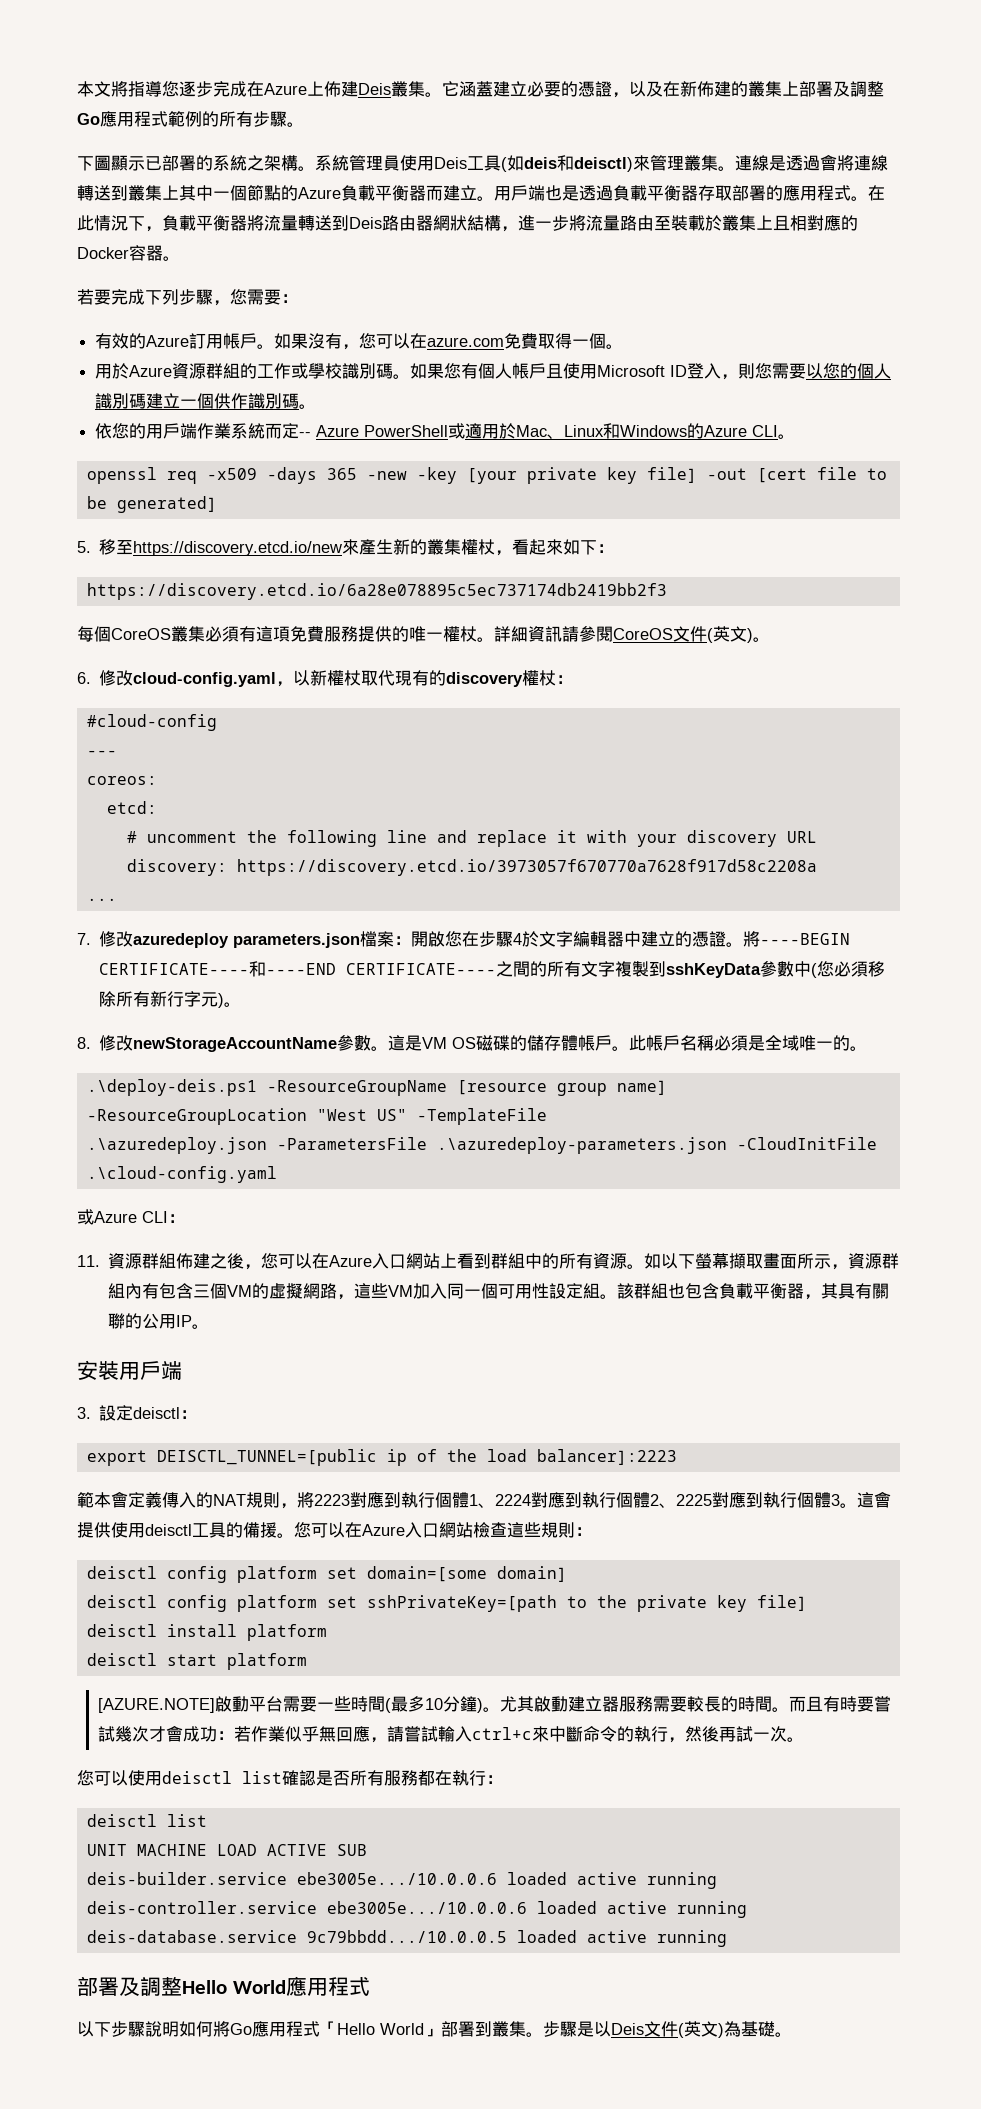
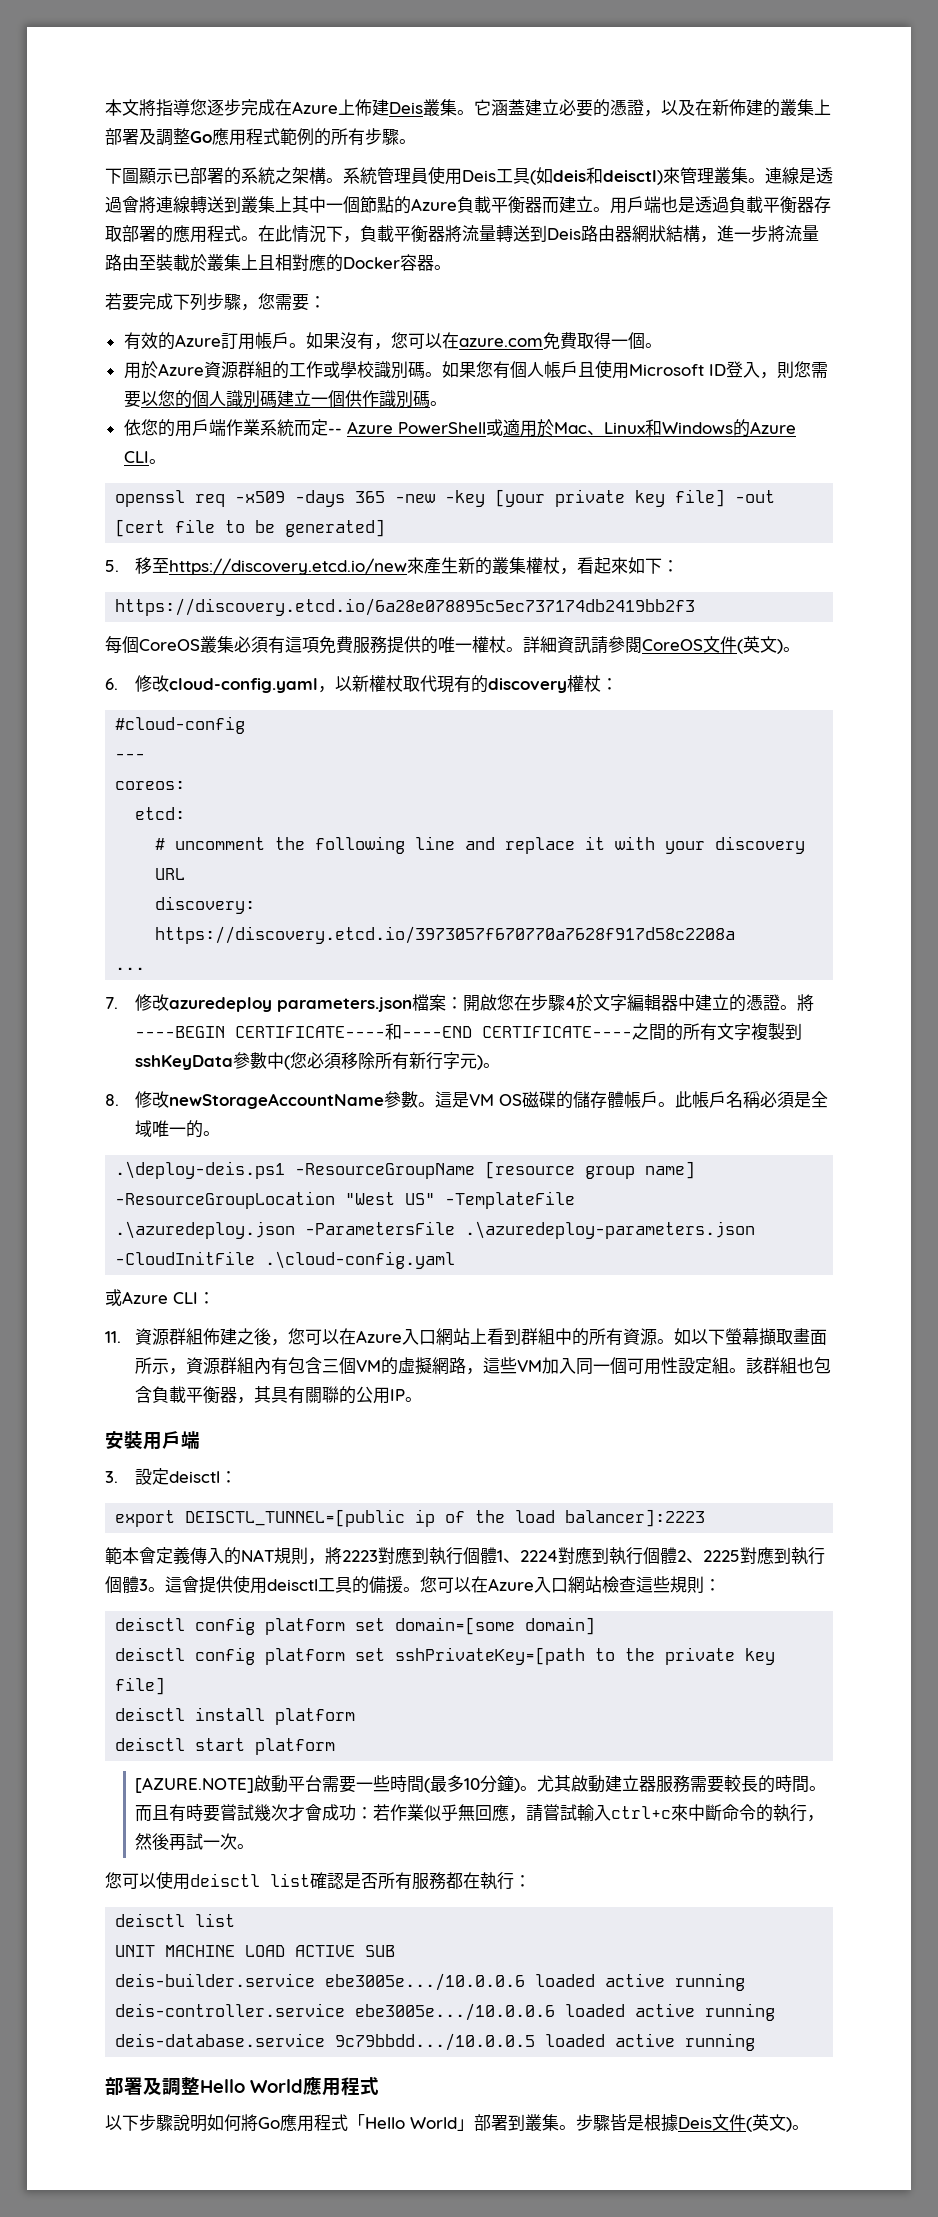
[577,2021,611,2037] 是以 -> [610,2114,678,2132] 皆是根據
[724,2021,775,2037] 為基礎 -> (792, 2124) none

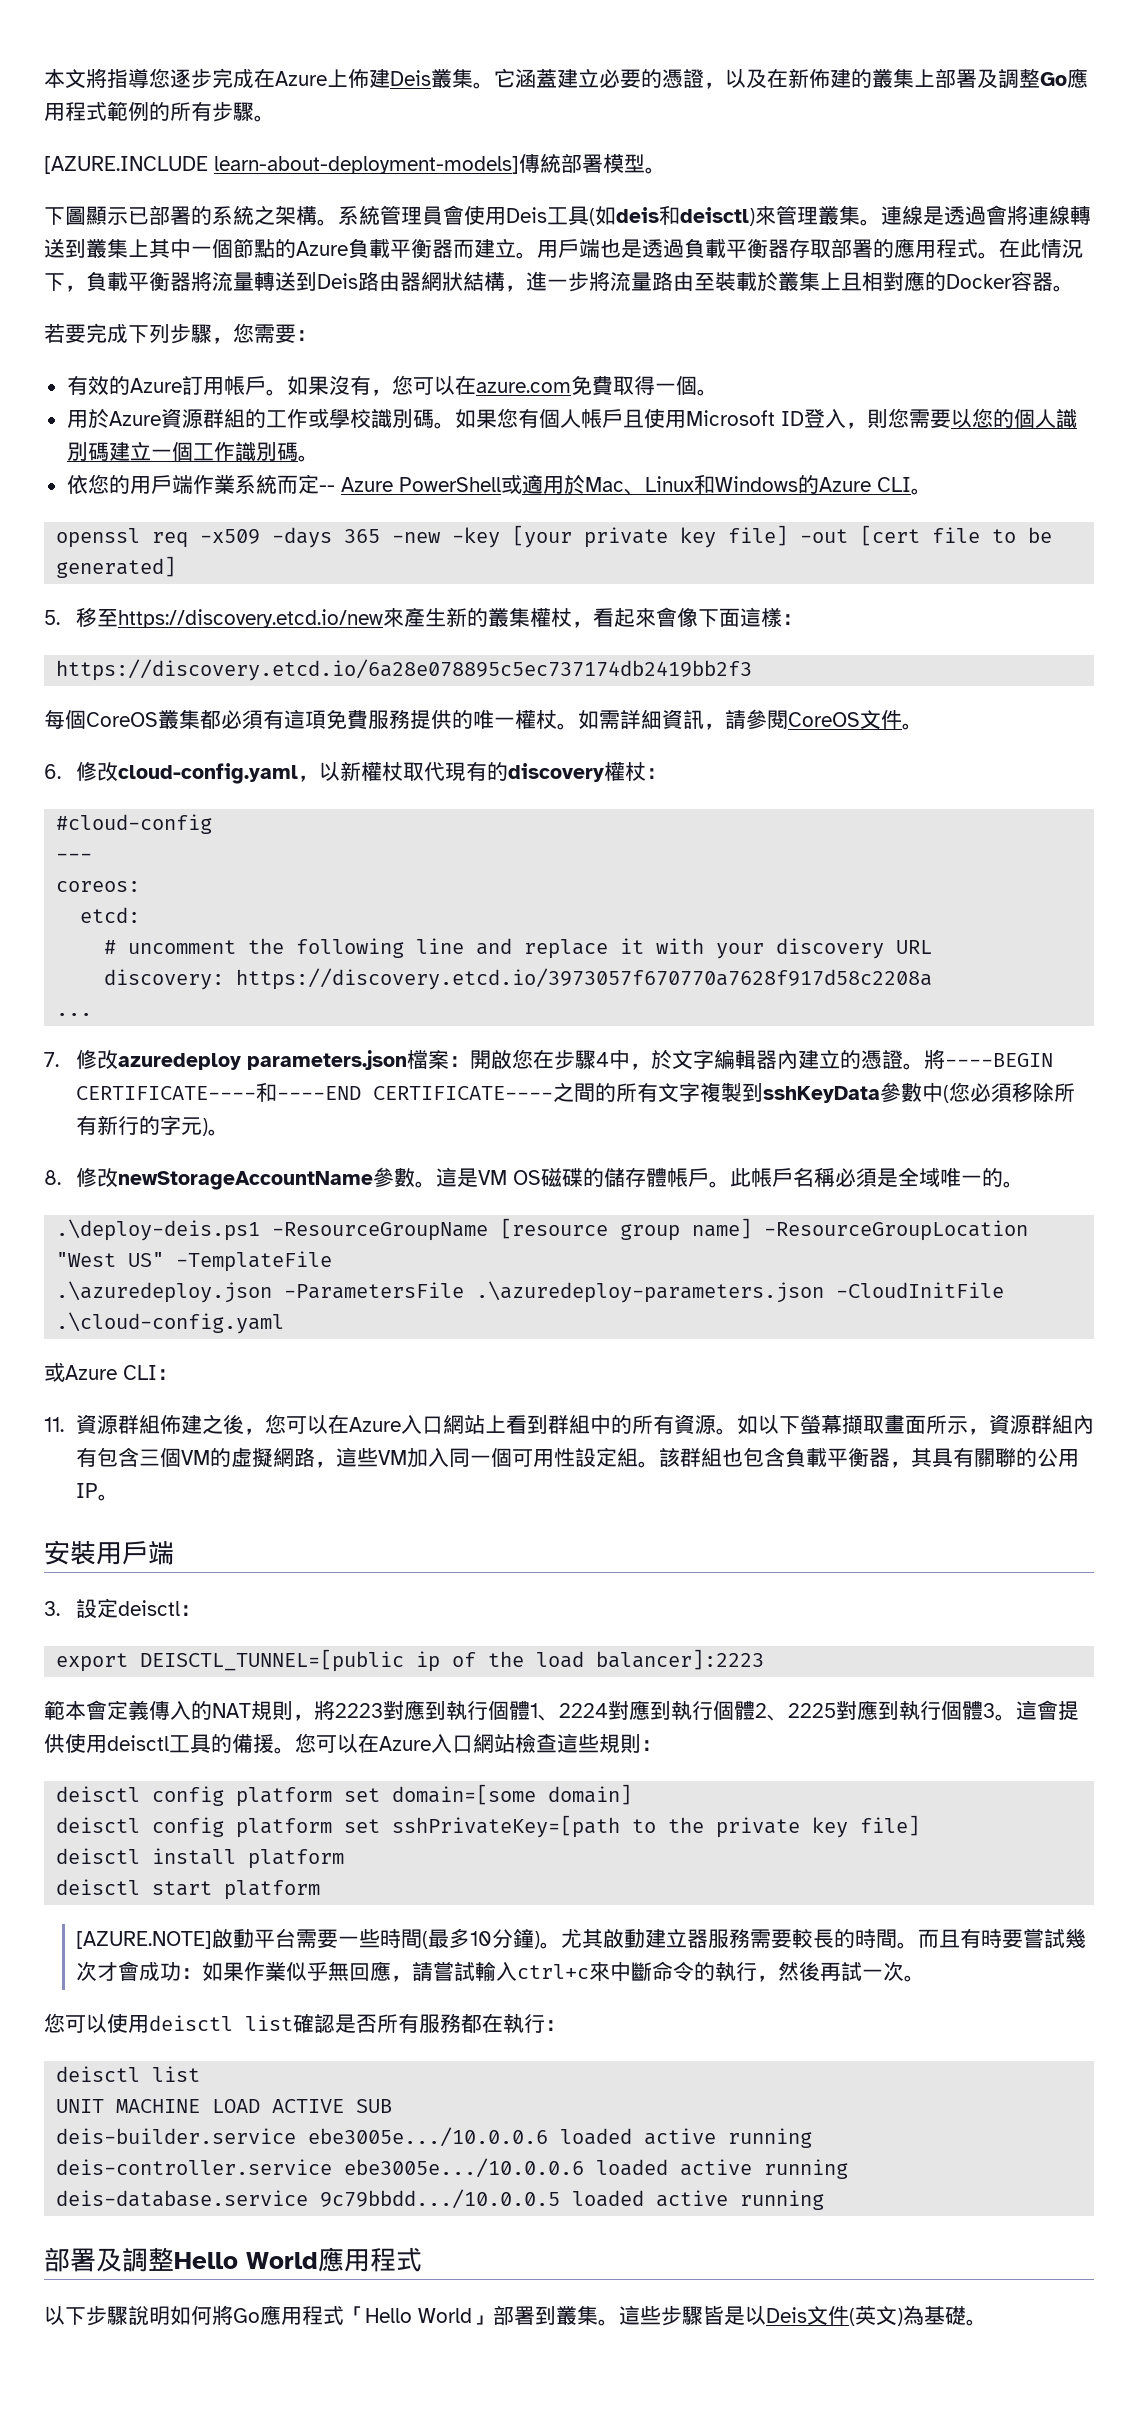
(416, 141) none -> [44,153,666,174] // [AZURE.INCLUDE learn-about-deployment-models]傳統部署模型。
(428, 175) none -> [443,205,464,225] 會
[344,390,362,407] 供 -> [192,443,214,461] 工
[628,557,663,574] 如下 -> [655,607,782,628] 會像下面這樣
(234, 644) none -> [200,710,221,729] 都
(523, 649) none -> [578,710,620,729] 如需
(591, 645) none -> [704,723,725,730] ，
[737,636,783,654] (英文) -> (902, 719) none
(577, 1003) none -> [608,1049,651,1070] 中，
[678,994,696,1011] 中 -> [776,1050,798,1069] 內
(444, 1061) none -> [138,1116,160,1135] 的
[373,1804,391,1821] 若 -> [201,1962,244,1981] 如果
(576, 2127) none -> [619,2305,661,2325] 這些
[644,2114,678,2132] 根據 -> [745,2306,766,2325] 以
(792, 2124) none -> [903,2305,966,2325] 為基礎

